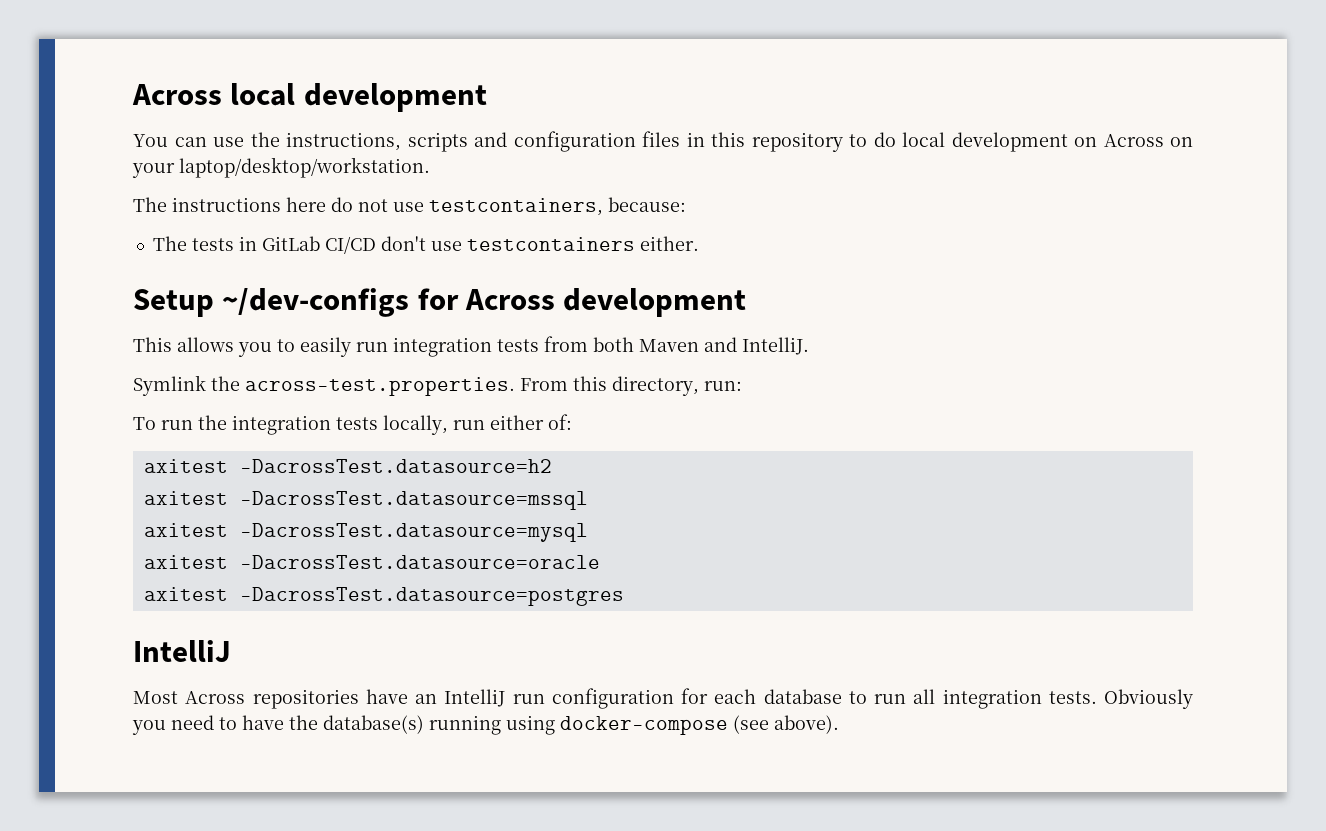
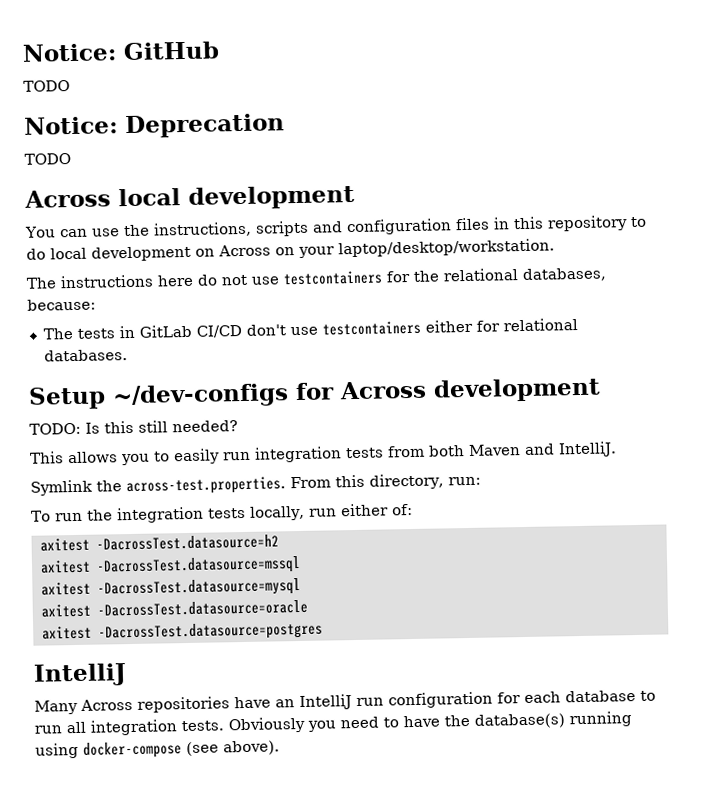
(132, 94) none -> [22,41,220,62] [23,80,70,92] [24,113,285,139] [24,153,71,165] Notice: GitHub // TODO // Notice: Deprecation // TODO //
[429,198,603,216] testcontainers, -> [283,267,607,286] testcontainers for the relational databases,
[639,236,699,251] either. -> [424,318,578,333] [43,349,128,362] either for relational databases.
(747, 302) none -> [29,420,238,435] // TODO: Is this still needed?
[133,691,178,704] Most -> [34,699,78,715] Many

